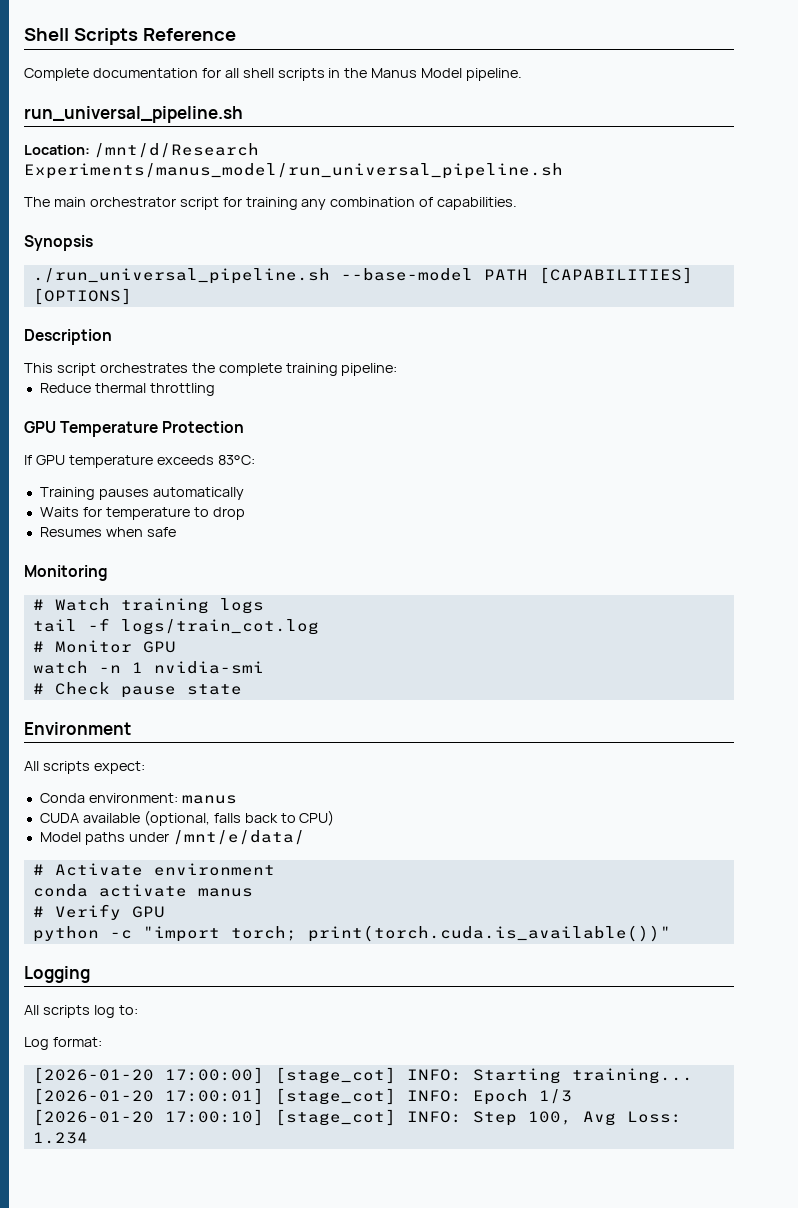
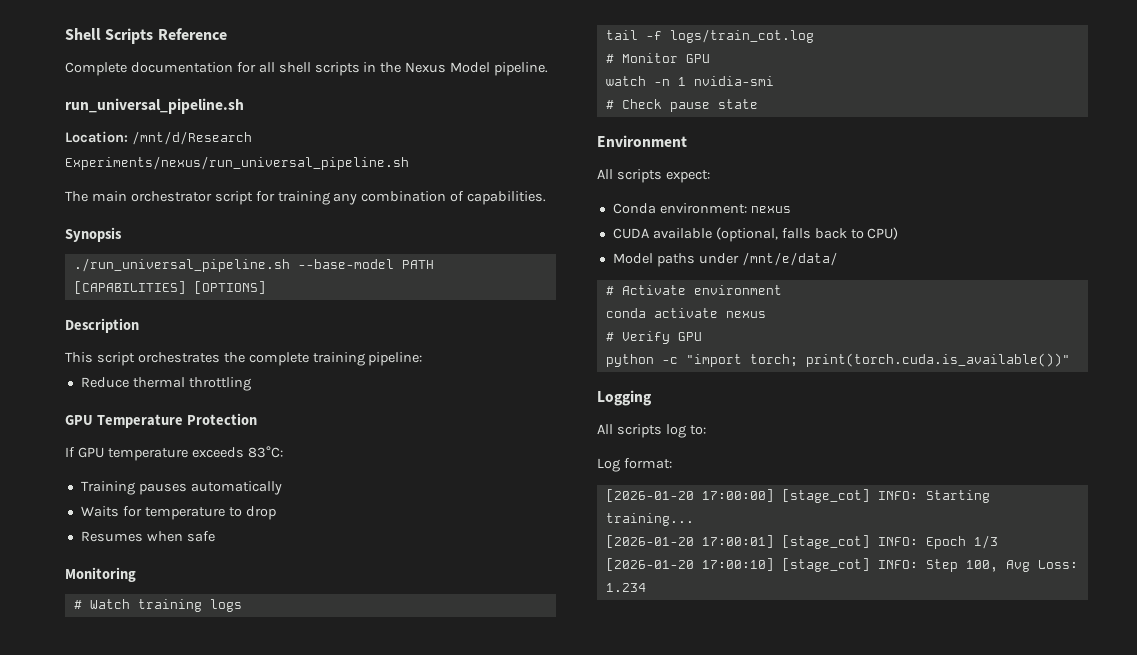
[371,68,418,78] Manus -> [405,62,447,73] Nexus
[24,163,563,179] Experiments/manus_model/run_universal_pipeline.sh -> [65,156,409,170] Experiments/nexus/run_universal_pipeline.sh
[181,795,237,804] manus -> [750,206,791,213] nexus
[197,888,253,897] manus -> [725,311,766,318] nexus

